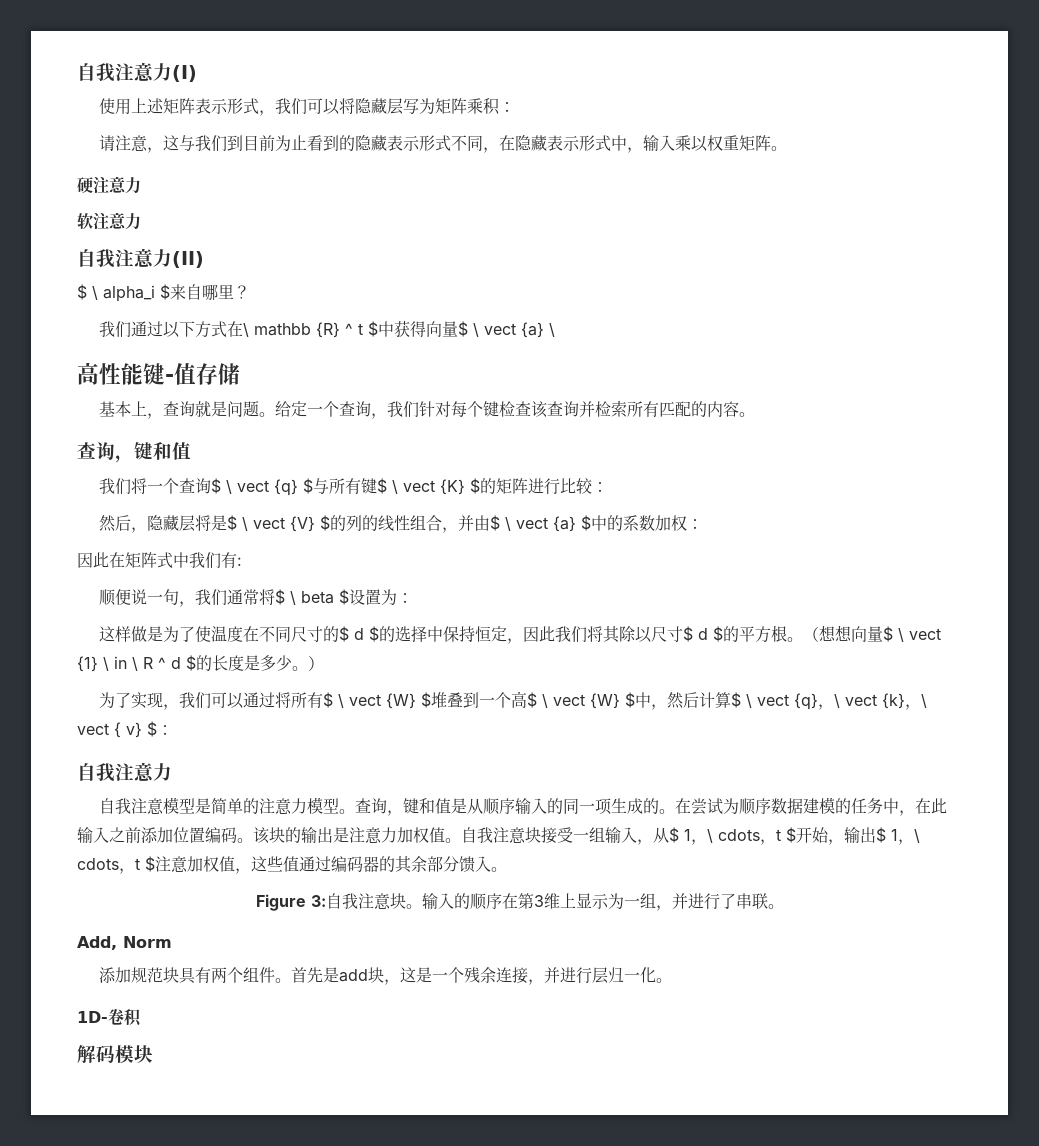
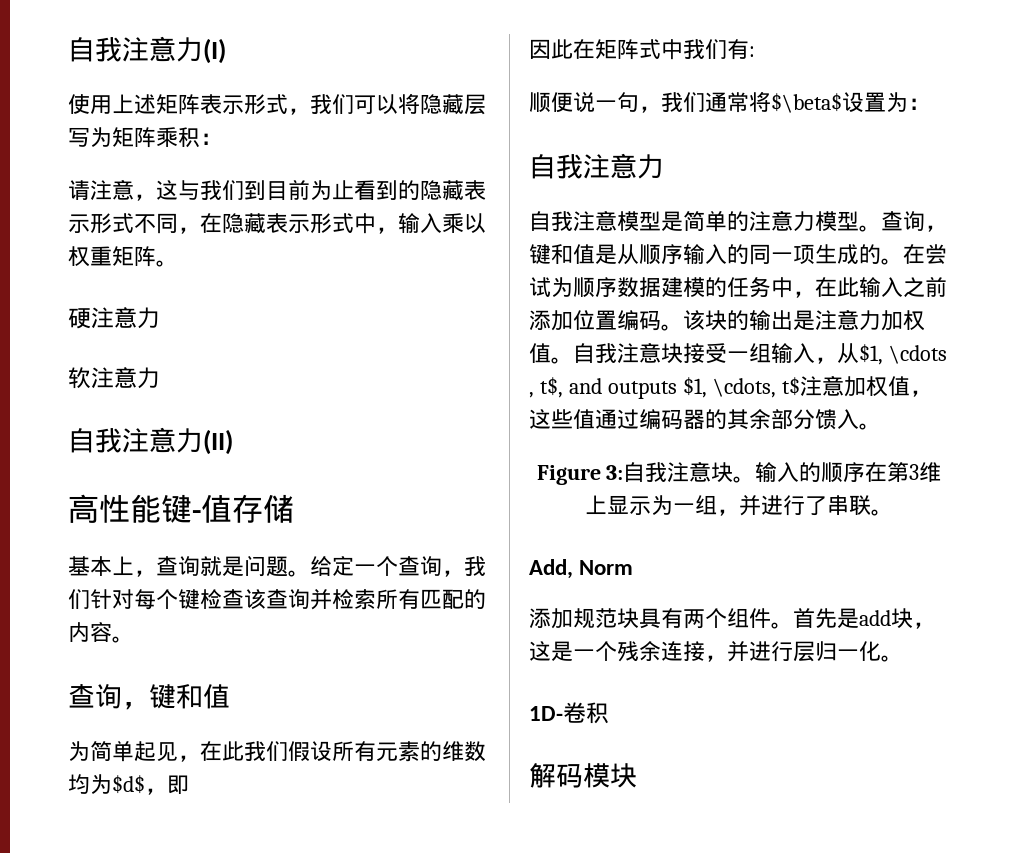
[77,284,250,302] [99,320,556,338] // $ \ alpha_i $来自哪里？ // 我们通过以下方式在\ mathbb {R} ^ t $中获得向量$ \ vect {a} \ -> (233, 442) none
[99,478,609,496] [99,515,704,533] 我们将一个查询$ \ vect {q} $与所有键$ \ vect {K} $的矩阵进行比较： // 然后，隐藏层将是$ \ vect {V} $的列的线性组合，并由$ \ vect {a} $中的系数加权： -> [68,741,486,762] [68,774,189,795] 为简单起见，在此我们假设所有元素的维数均为$d$，即
[275,589,414,605] [99,625,942,644] [77,655,324,672] [99,691,928,710] [77,721,157,738] $ \ beta $设置为： // 这样做是为了使温度在不同尺寸的$ d $的选择中保持恒定，因此我们将其除以尺寸$ d $的平方根。（想想向量$ \ vect {1} \ in \ R ^ d $的长度是多少。） // 为了实现，我们可以通过将所有$ \ vect {W} $堆叠到一个高$ \ vect {W} $中，然后计算$ \ vect {q}，\ vect {k}，\ vect { v} $ -> [771,92,908,113] $\beta$设置为
[669,827,920,845] [77,856,155,874] $ 1，\ cdots，t $开始，输出$ 1，\ cdots，t $ -> [859,344,947,365] [529,377,800,399] $1, \cdots , t$, and outputs $1, \cdots, t$

